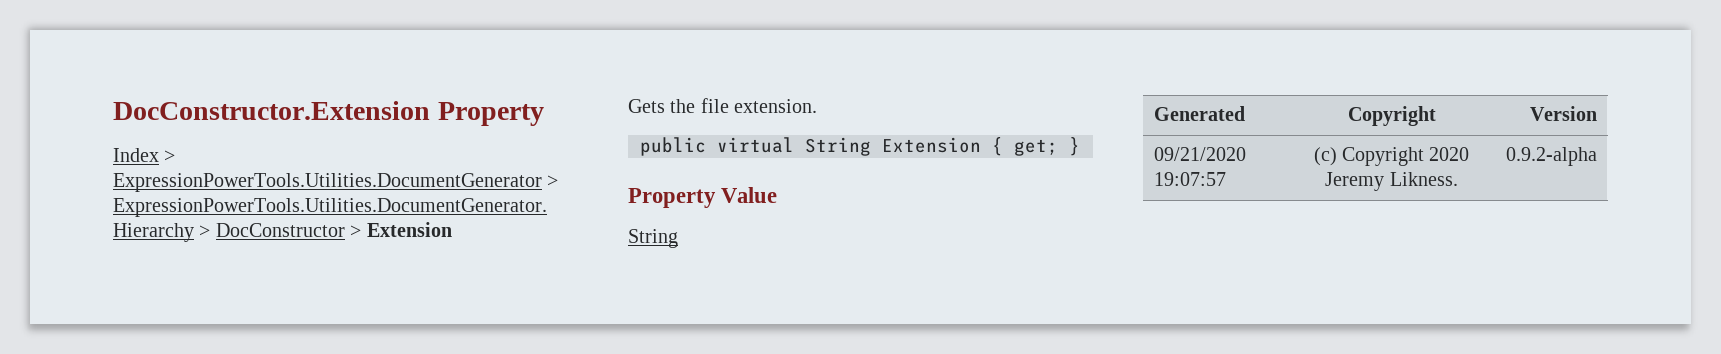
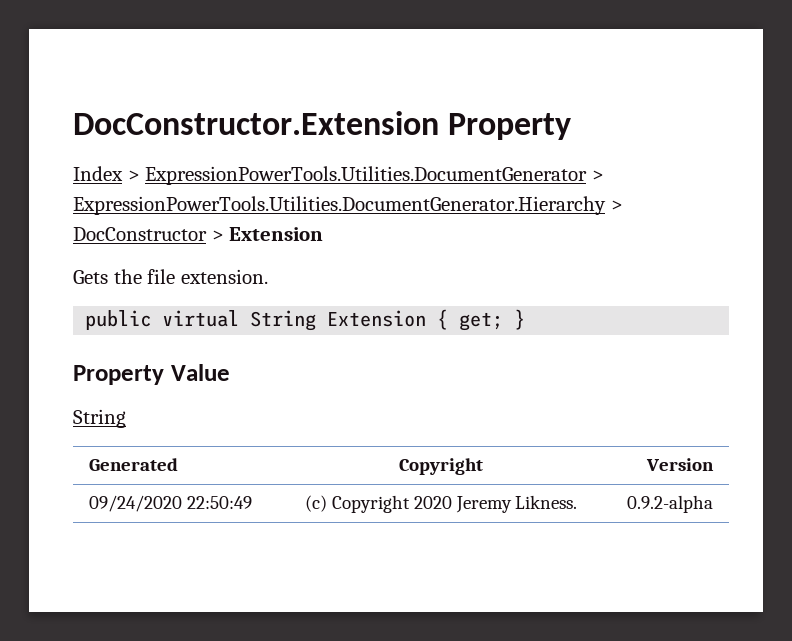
[1154,147,1247,161] [1154,172,1227,186] 09/21/2020 19:07:57 -> [88,495,252,512] 09/24/2020 22:50:49

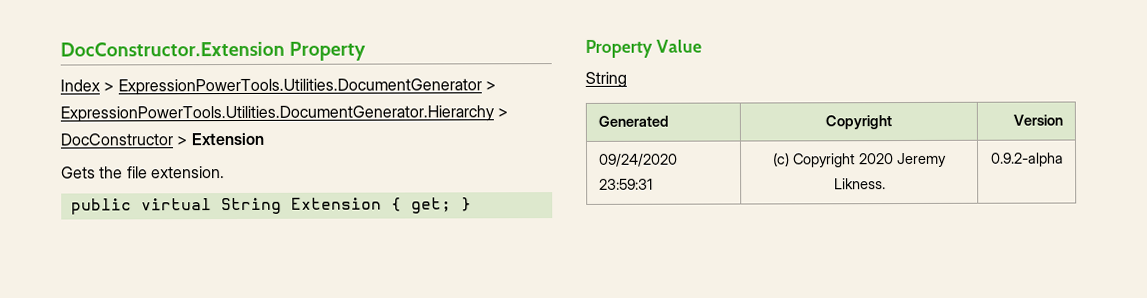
[186,496,252,509] 22:50:49 -> [598,178,653,190] 23:59:31

